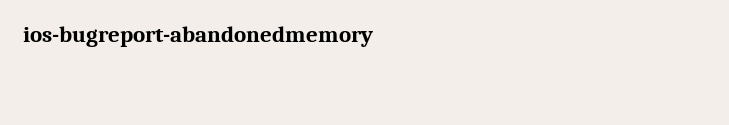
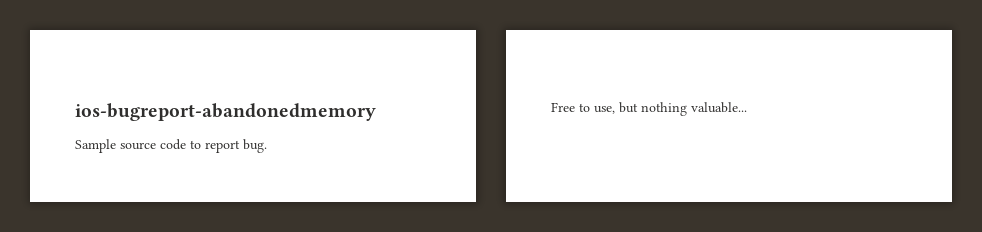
(373, 36) none -> [75,139,267,153] [551,102,747,116] // Sample source code to report bug. // Free to use, but nothing valuable...

